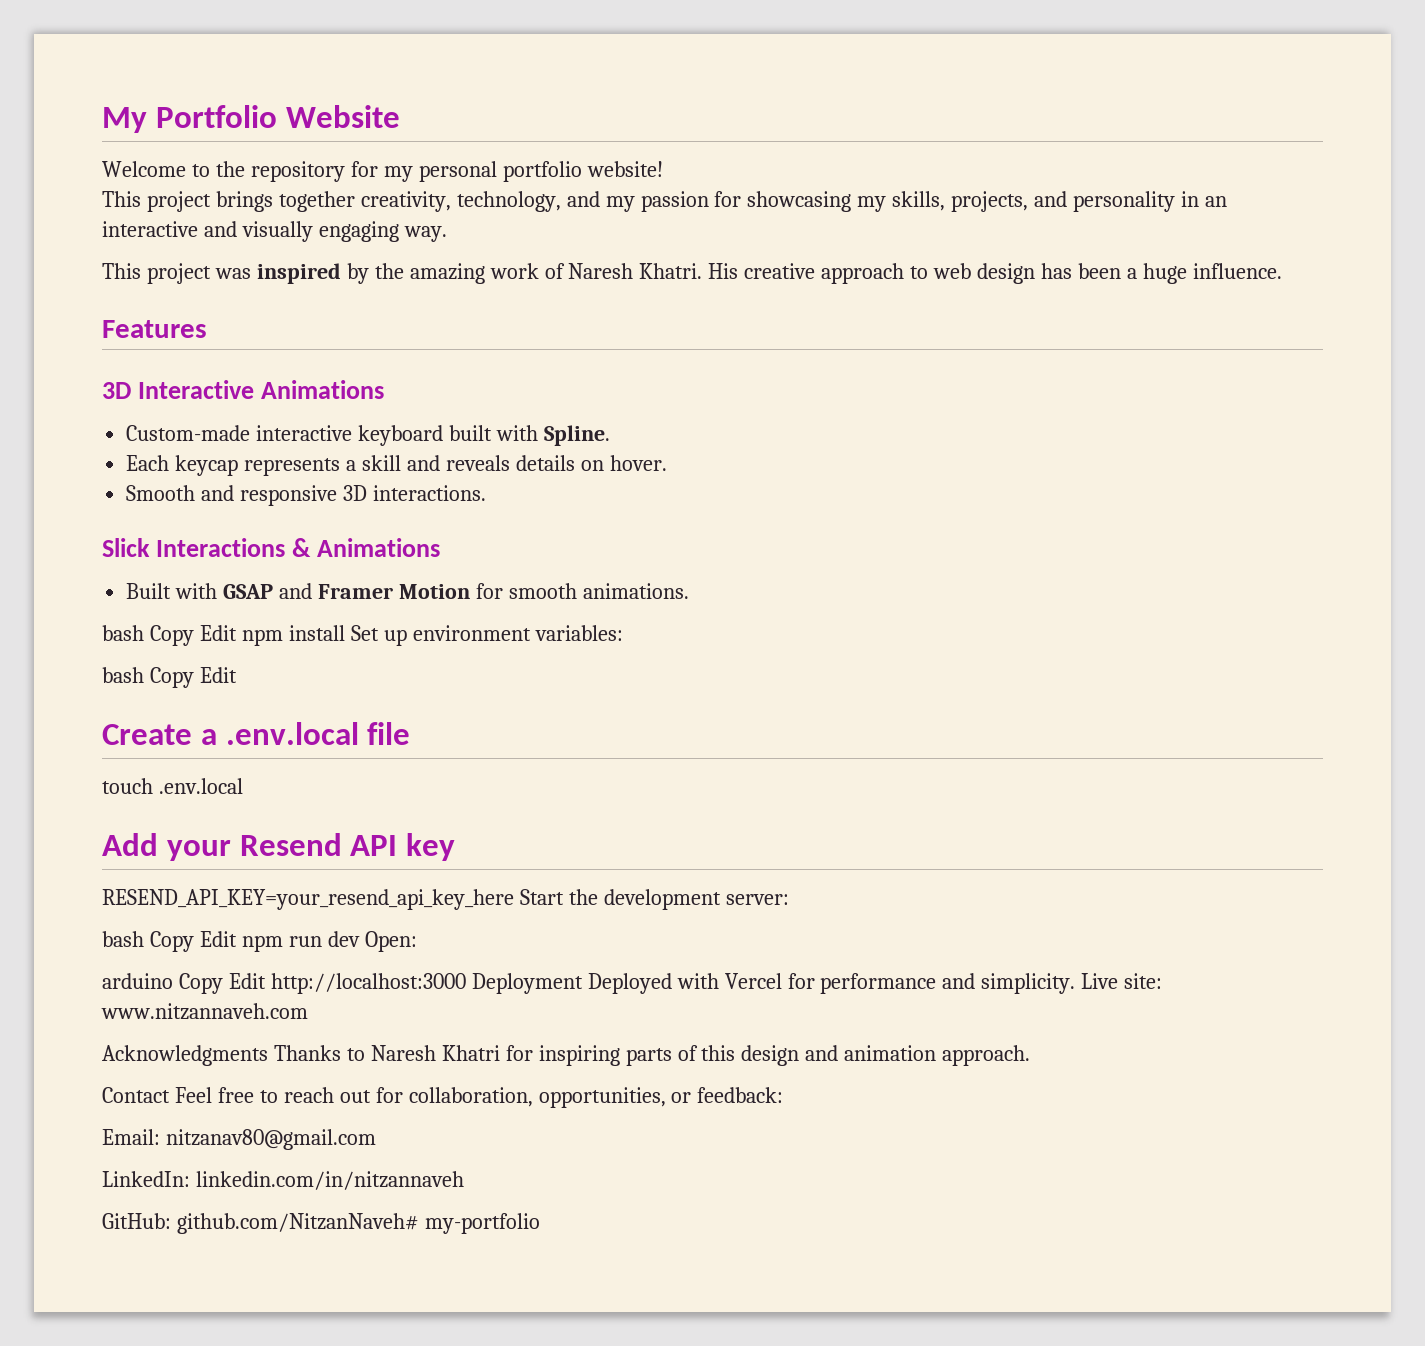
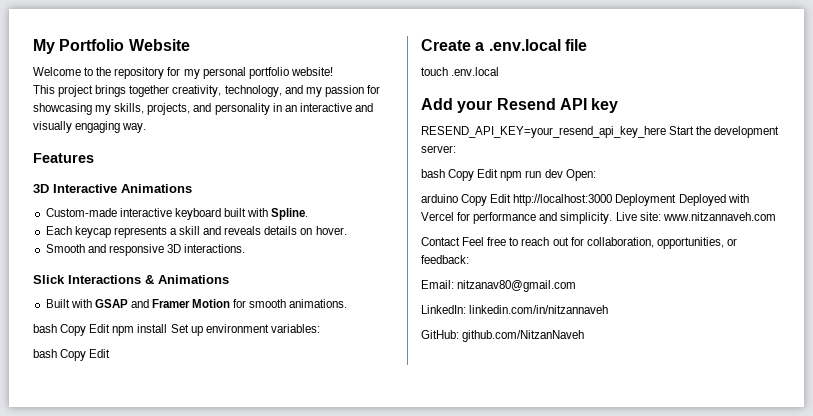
[102,263,1282,284] // This project was inspired by the amazing work of Naresh Khatri. His creative approach to web design has been a huge influence. -> (147, 128) none
[102,1045,1031,1066] // Acknowledgments Thanks to Naresh Khatri for inspiring parts of this design and animation approach. -> (776, 216) none
[176,1213,540,1234] github.com/NitzanNaveh# my-portfolio -> [462,330,585,342] github.com/NitzanNaveh

